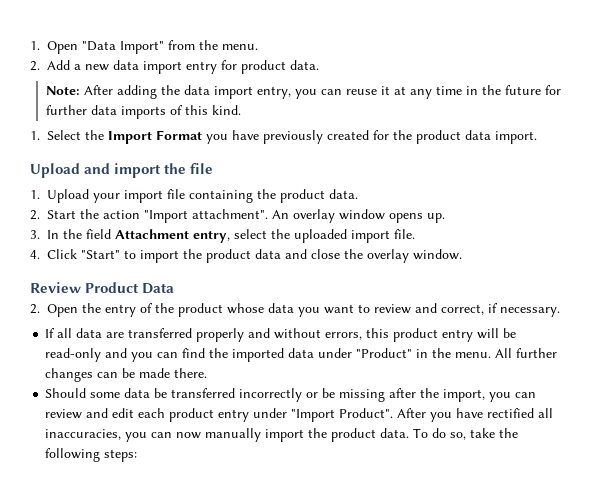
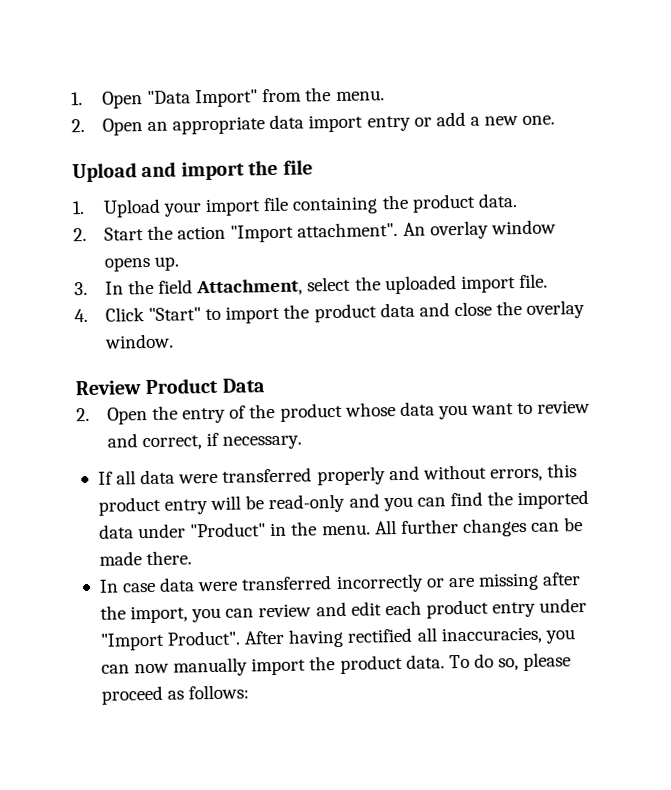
[47,60,319,74] [45,85,561,99] [45,105,241,119] [30,130,537,144] Add a new data import entry for product data. // Note: After adding the data import entry, you can reuse it at any time in the future for further data imports of this kind. // 1. Select the Import Format you have previously created for the product data import. -> [101,111,556,136] Open an appropriate data import entry or add a new one.
[115,229,230,243] Attachment entry, -> [196,278,304,297] Attachment,
[106,332,125,338] are -> [178,473,219,484] were
[45,388,168,398] Should some data be -> [98,577,239,593] In case data were
[322,388,336,398] be -> [447,577,475,588] are
[430,408,484,422] you have -> [288,628,345,648] having
[470,428,519,438] [45,448,138,462] take the following steps: -> [523,652,572,672] [100,684,250,705] please proceed as follows:

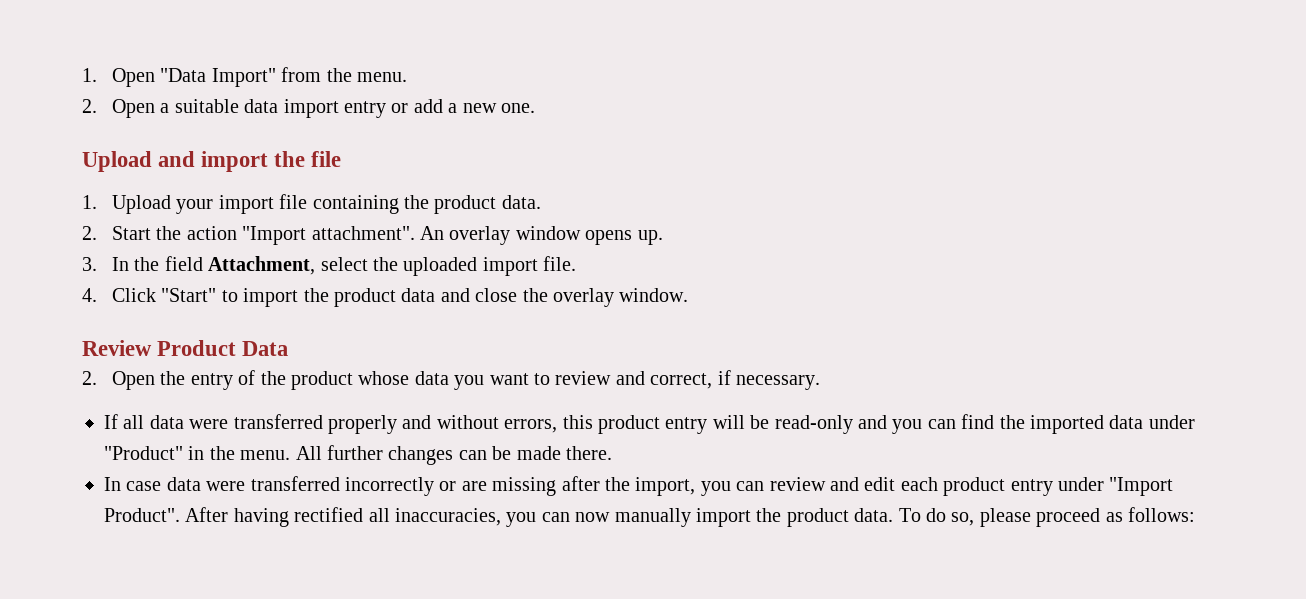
[147,116,266,135] an appropriate -> [160,99,239,113] a suitable

